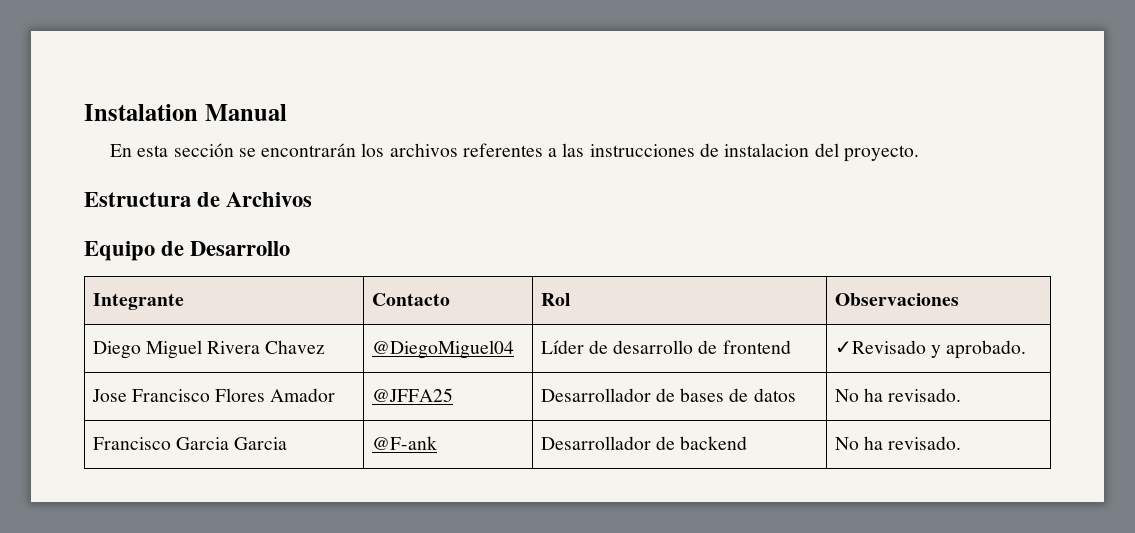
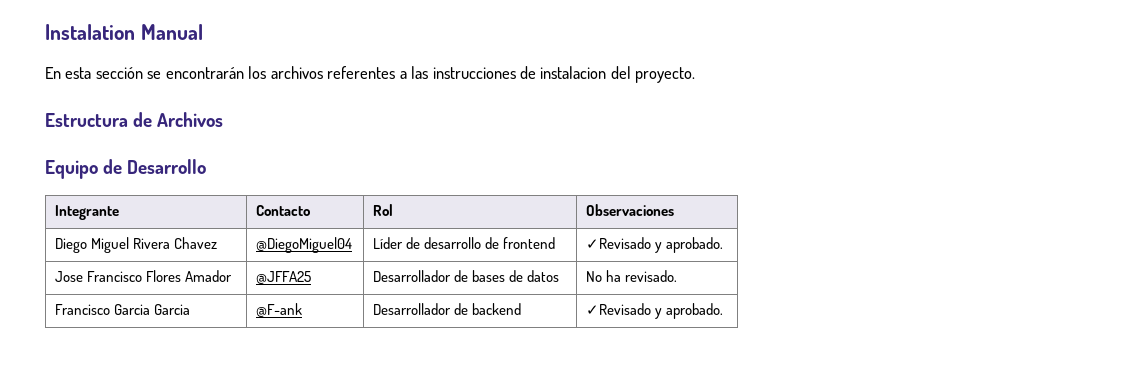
[834,436,962,450] No ha revisado. -> [586,303,724,319] ✓Revisado y aprobado.

